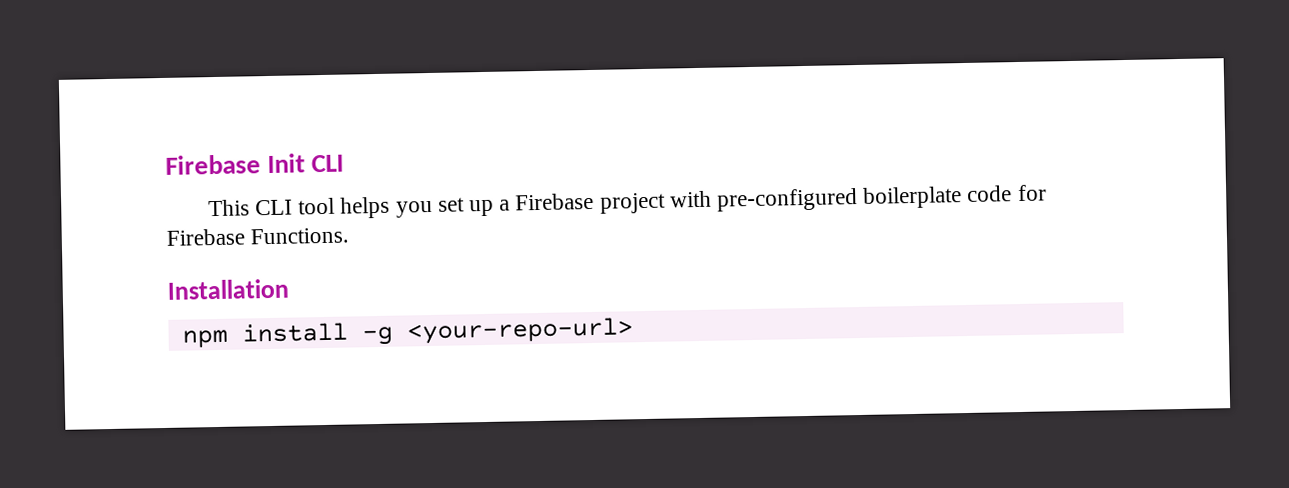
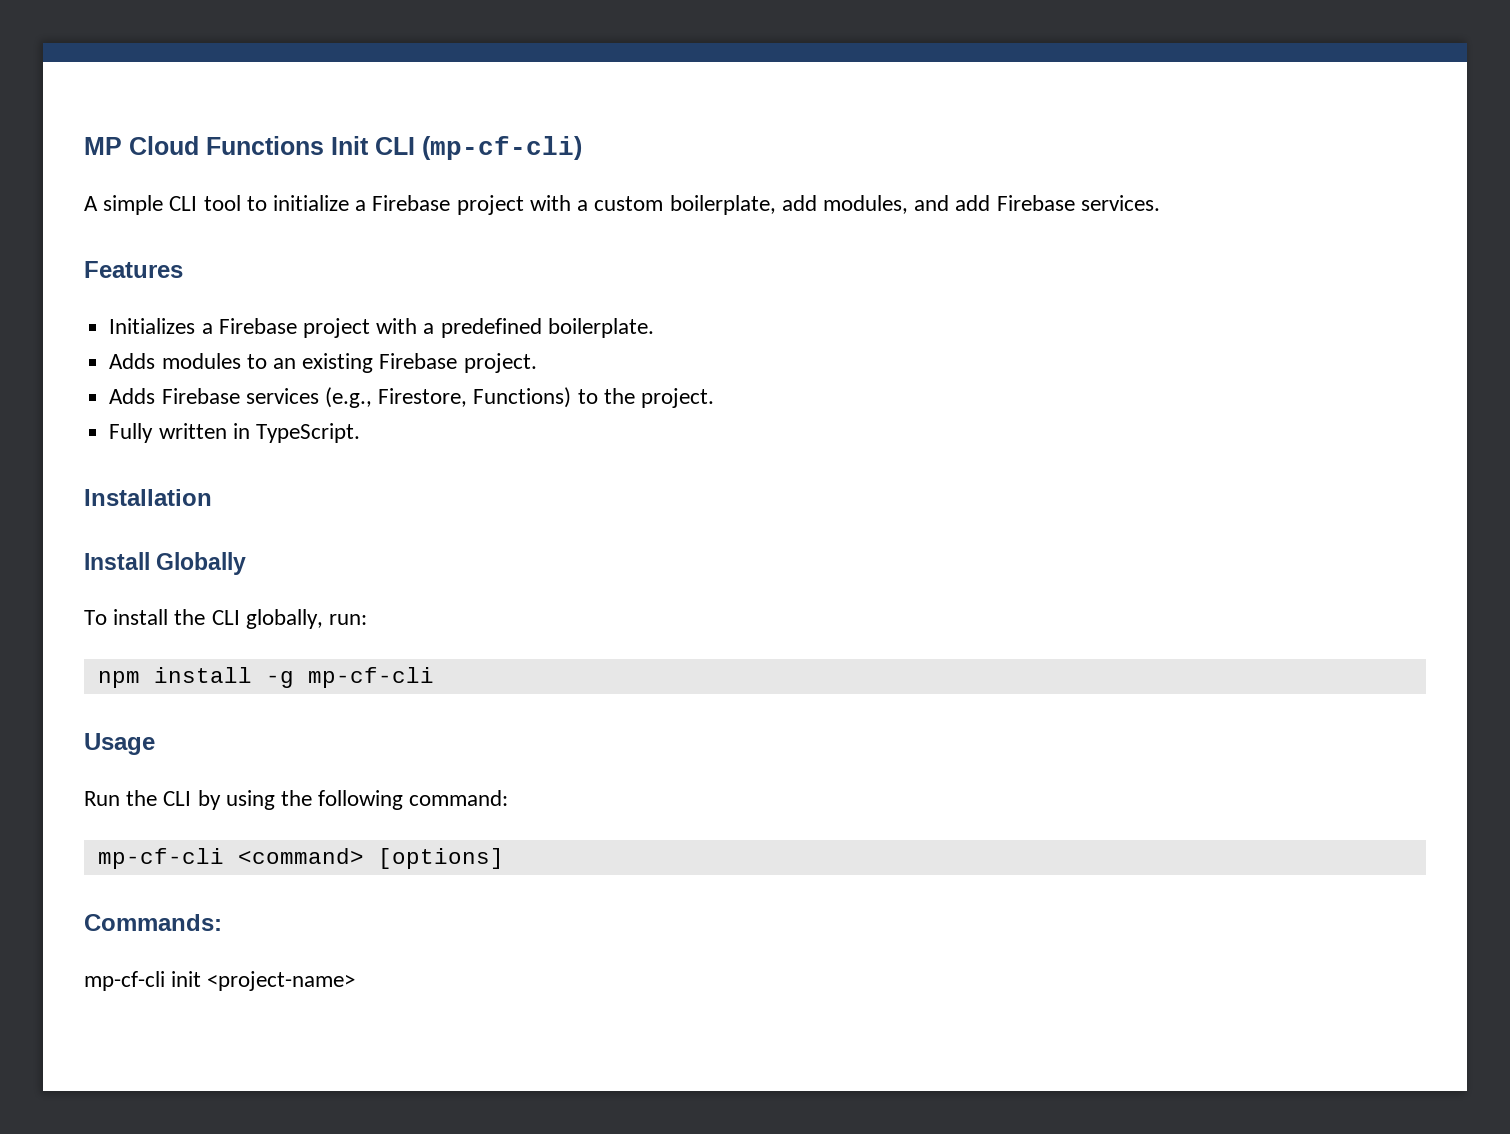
[165,154,261,175] Firebase -> [84,136,324,155] MP Cloud Functions
[207,184,1047,219] [166,227,350,246] [167,278,289,300] [181,317,633,348] // This CLI tool helps you set up a Firebase project with pre-configured boilerplate code for Firebase Functions. // Installation // npm install -g <your-repo-url> -> [422,136,582,160] [84,195,1160,215] [84,261,183,278] [109,318,654,338] [109,353,537,373] [109,387,714,408] [109,423,360,443] [84,489,212,506] [84,552,247,575] [84,609,368,629] [97,667,434,688] [84,733,155,755] [84,790,509,810] [97,848,504,869] [84,914,222,931] [84,971,356,991] (mp-cf-cli) // A simple CLI tool to initialize a Firebase project with a custom boilerplate, add modules, and add Firebase services. // Features // Initializes a Firebase project with a predefined boilerplate. // Adds modules to an existing Firebase project. // Adds Firebase services (e.g., Firestore, Functions) to the project. // Fully written in TypeScript. // Installation // Install Globally // To install the CLI globally, run: // npm install -g mp-cf-cli // Usage // Run the CLI by using the following command: // mp-cf-cli <command> [options] // Commands: // mp-cf-cli init <project-name>

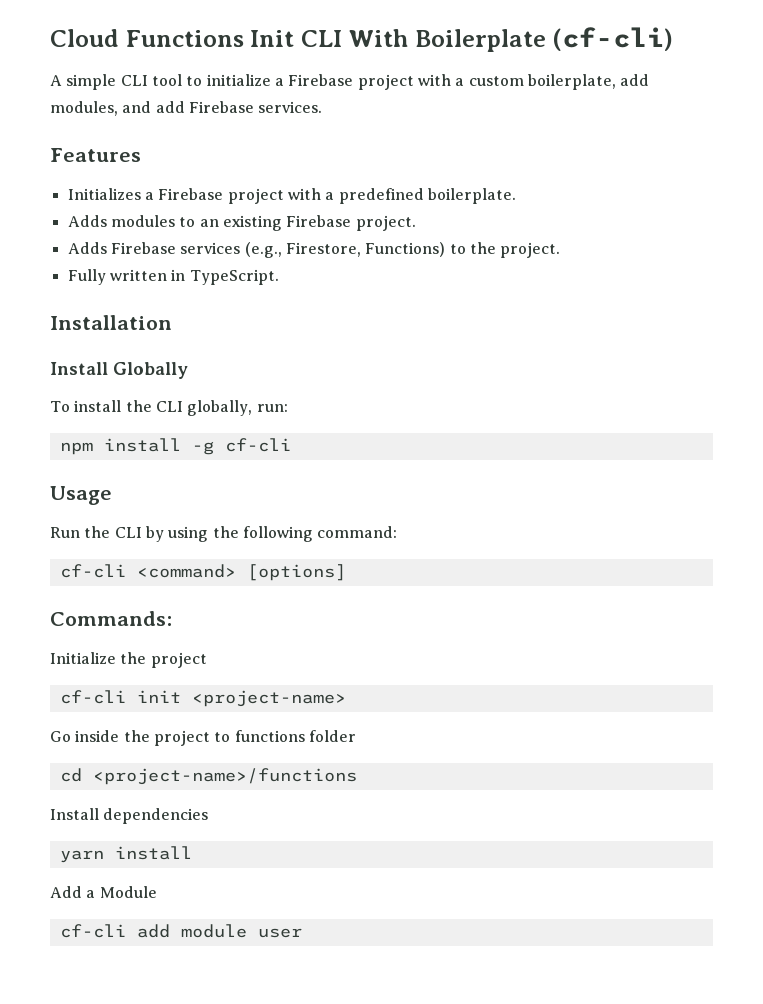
[84,137,122,155] MP -> (50, 38) none
[422,136,582,160] (mp-cf-cli) -> [348,27,674,52] With Boilerplate (cf-cli)
[307,667,434,688] mp-cf-cli -> [224,438,291,452] cf-cli
[97,848,224,869] mp-cf-cli -> [59,564,126,578] cf-cli
[84,971,356,991] mp-cf-cli init <project-name> -> [50,652,207,668] [59,690,346,707] [50,730,356,746] [59,768,357,785] [50,808,209,824] [59,846,192,863] [50,886,157,898] [59,924,302,938] Initialize the project // cf-cli init <project-name> // Go inside the project to functions folder // cd <project-name>/functions // Install dependencies // yarn install // Add a Module // cf-cli add module user

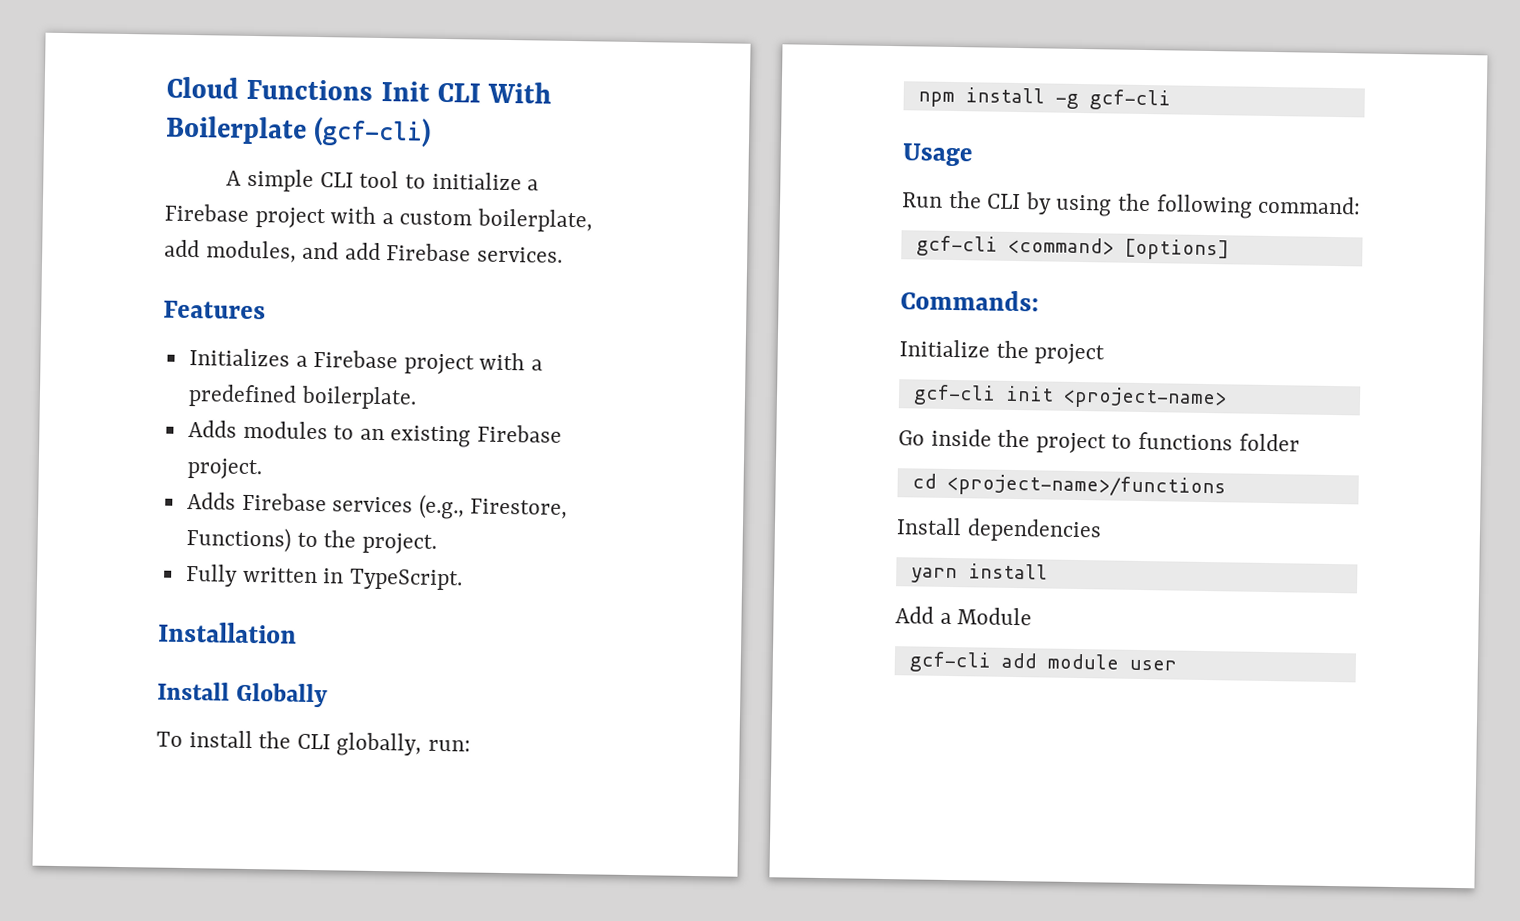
[552,27,674,51] (cf-cli) -> [313,116,432,148] (gcf-cli)
[224,438,291,452] cf-cli -> [1088,89,1171,111] gcf-cli
[59,564,126,578] cf-cli -> [915,235,998,257] gcf-cli
[59,690,126,704] cf-cli -> [912,384,996,406] gcf-cli
[59,924,126,938] cf-cli -> [908,651,992,673] gcf-cli

